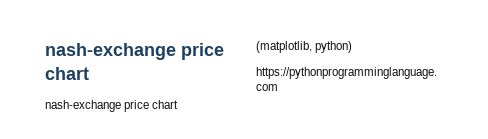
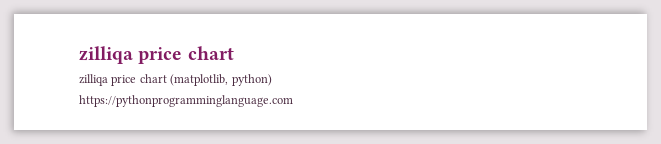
[45,43,176,60] nash-exchange -> [79,46,133,64] zilliqa
[45,100,121,112] nash-exchange -> [79,74,108,86] zilliqa

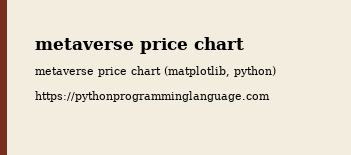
[79,46,133,64] zilliqa -> [35,38,134,50] metaverse
[79,74,108,86] zilliqa -> [35,67,94,75] metaverse

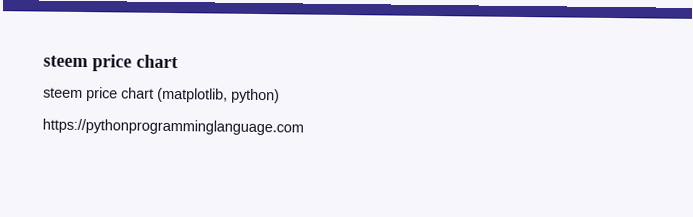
[35,38,134,50] metaverse -> [43,55,88,68] steem
[35,67,94,75] metaverse -> [43,87,83,98] steem

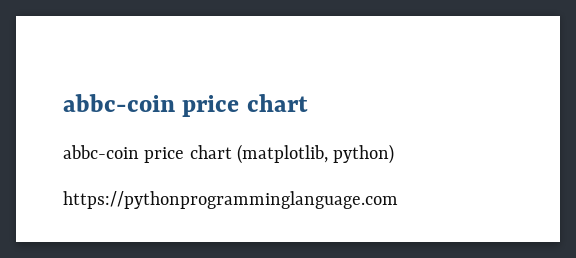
[43,55,88,68] steem -> [63,94,175,112] abbc-coin
[43,87,83,98] steem -> [63,145,139,159] abbc-coin

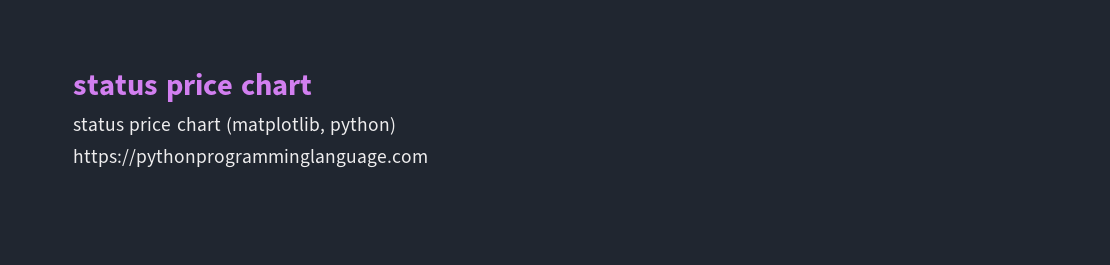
[63,94,175,112] abbc-coin -> [73,75,158,96] status
[63,145,139,159] abbc-coin -> [73,117,124,132] status

